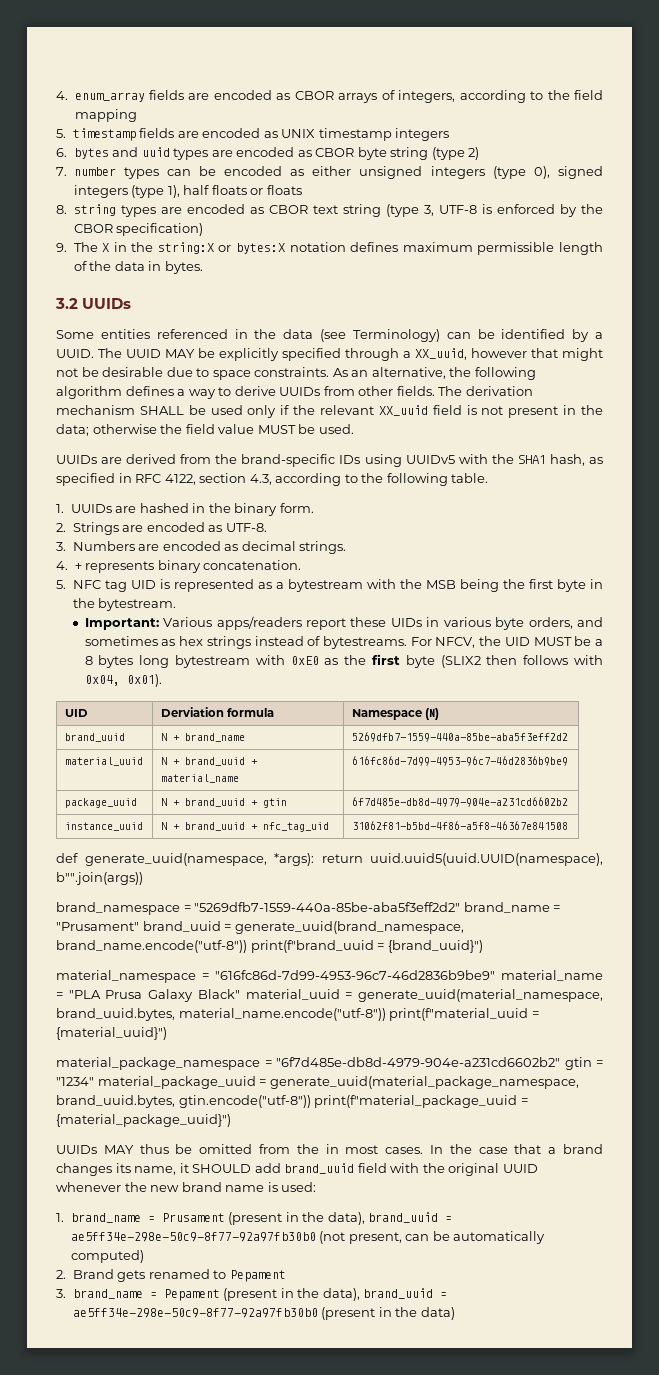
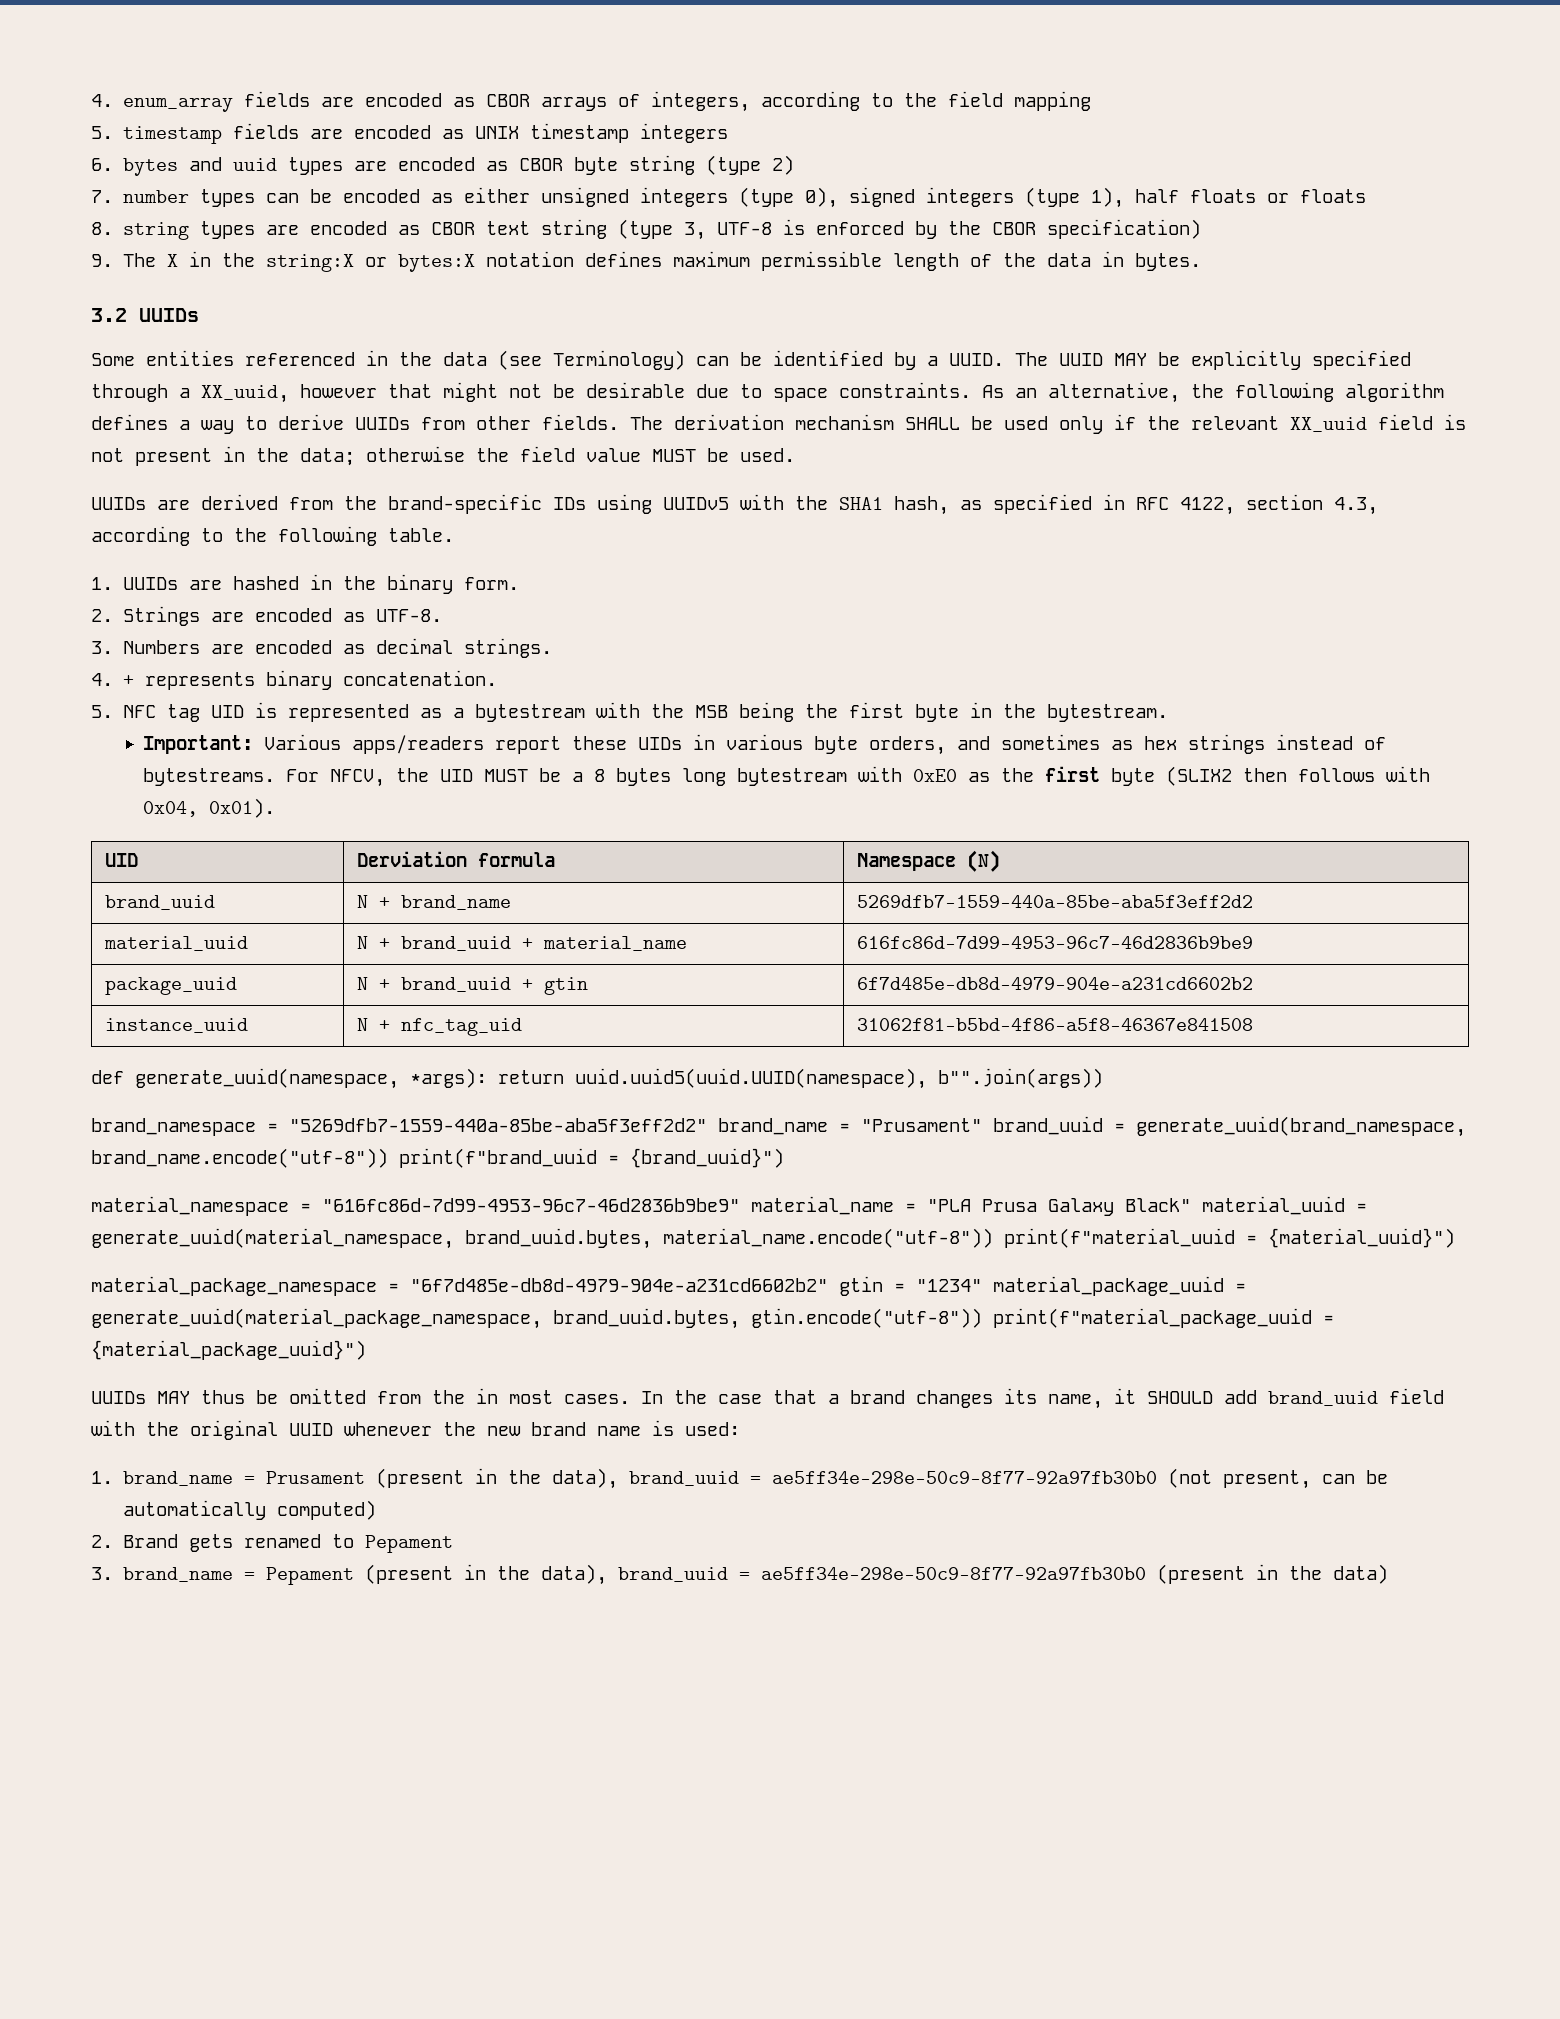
[184,822,258,831] brand_uuid + -> (390, 1025) none

